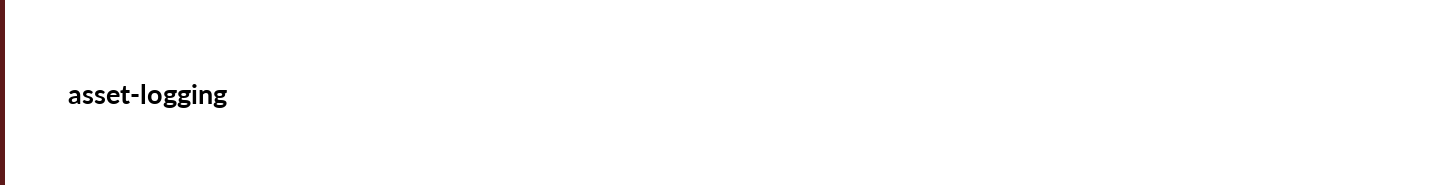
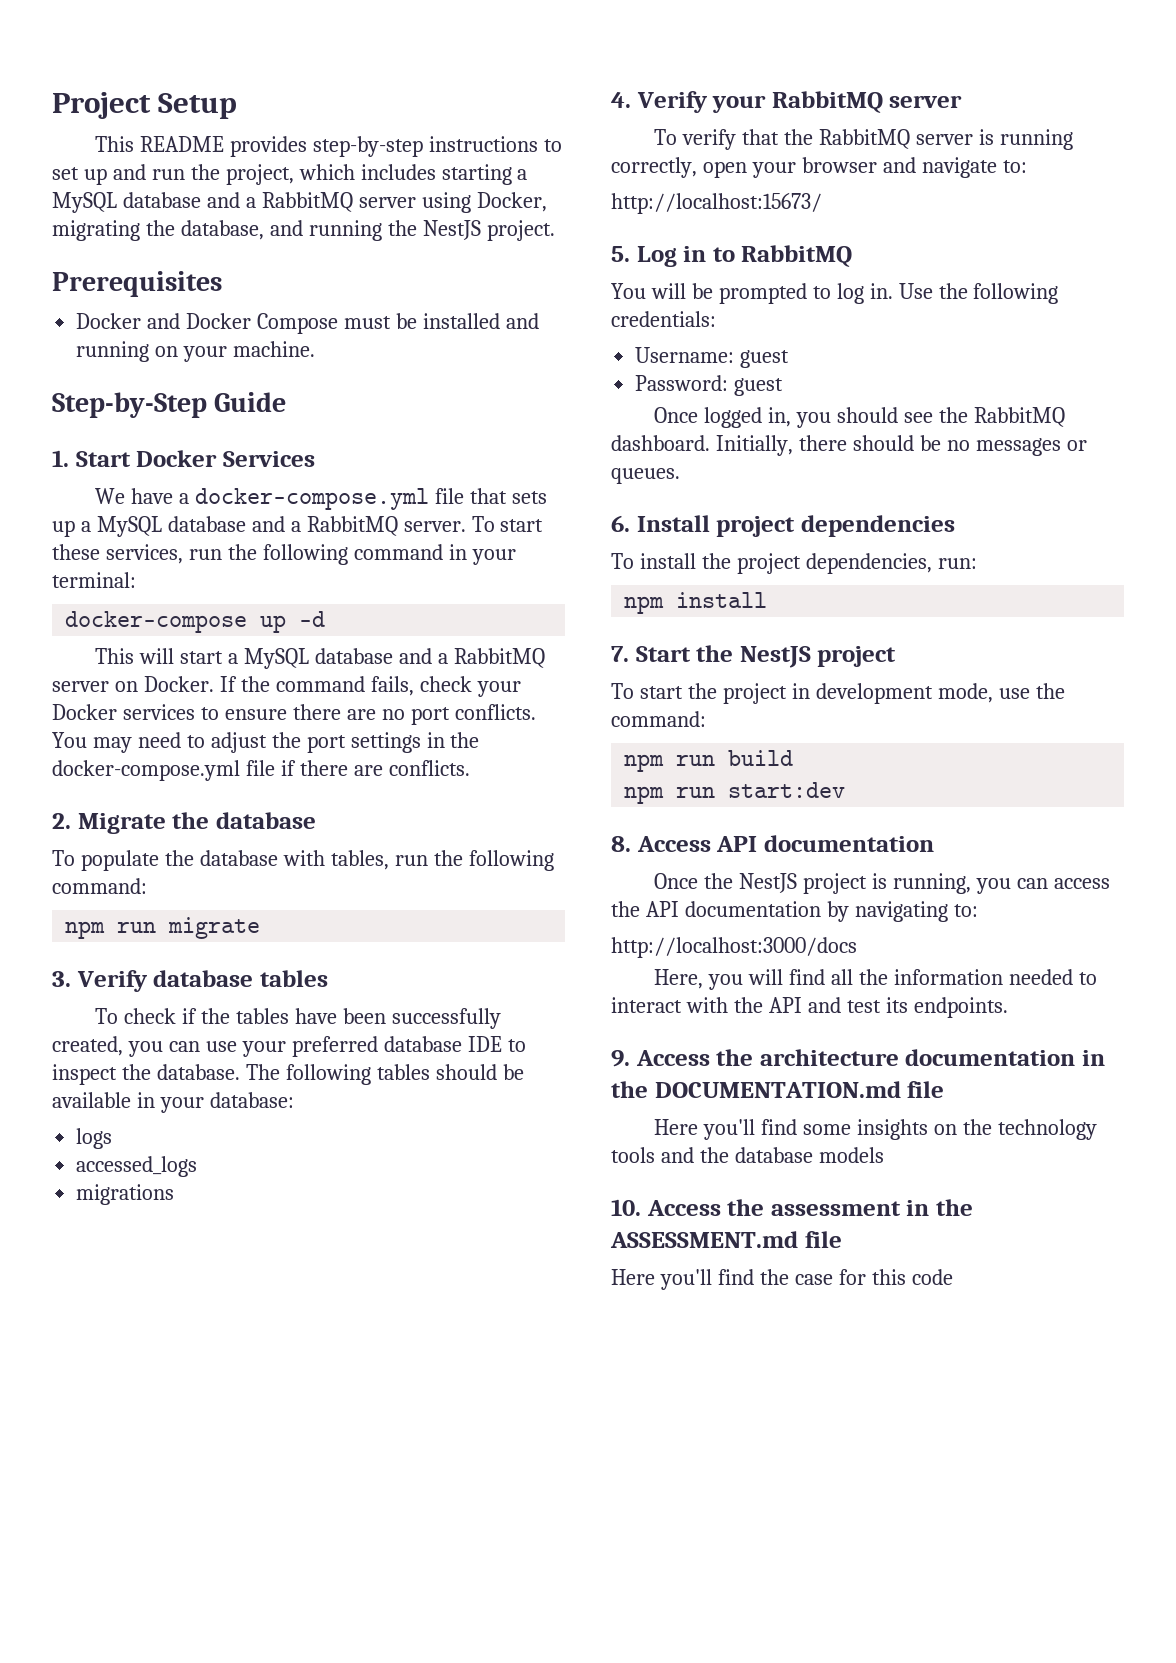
[68,84,227,108] asset-logging -> [52,92,238,119] [95,136,562,157] [52,164,528,185] [52,192,547,213] [52,220,555,241] [52,271,222,297] [76,313,539,334] [76,341,316,362] [52,392,287,418] [52,450,315,467] [95,488,547,510] [52,516,544,537] [52,544,516,565] [52,572,136,588] [65,611,326,633] [95,648,545,669] [52,676,521,697] [52,704,536,725] [52,732,480,753] [52,760,470,781] [52,812,316,834] [52,850,554,871] [52,878,147,894] [65,917,261,939] [52,970,328,992] [95,1008,501,1029] [52,1036,526,1057] [52,1064,524,1085] [52,1092,294,1113] [76,1128,113,1149] [76,1156,198,1177] [76,1184,175,1205] [611,91,963,113] [654,129,1073,150] [611,157,1027,178] [611,193,822,214] [611,245,853,267] [611,283,1059,304] [611,311,716,327] [635,347,790,368] [635,375,784,396] [654,407,1065,428] [611,435,1087,456] [611,468,680,484] [611,515,955,537] [611,553,977,574] [624,592,768,614] [611,645,897,668] [611,683,1065,704] [611,711,706,727] [624,750,794,772] [624,782,846,804] [611,835,934,852] [654,873,1110,894] [611,901,978,922] [611,937,857,958] [654,969,1097,990] [611,997,1008,1018] [611,1049,1106,1067] [611,1081,945,1098] [654,1119,1097,1140] [611,1147,884,1163] [611,1199,974,1216] [610,1231,842,1248] [611,1269,953,1290] Project Setup // This README provides step-by-step instructions to set up and run the project, which includes starting a MySQL database and a RabbitMQ server using Docker, migrating the database, and running the NestJS project. // Prerequisites // Docker and Docker Compose must be installed and running on your machine. // Step-by-Step Guide // 1. Start Docker Services // We have a docker-compose.yml file that sets up a MySQL database and a RabbitMQ server. To start these services, run the following command in your terminal: // docker-compose up -d // This will start a MySQL database and a RabbitMQ server on Docker. If the command fails, check your Docker services to ensure there are no port conflicts. You may need to adjust the port settings in the docker-compose.yml file if there are conflicts. // 2. Migrate the database // To populate the database with tables, run the following command: // npm run migrate // 3. Verify database tables // To check if the tables have been successfully created, you can use your preferred database IDE to inspect the database. The following tables should be available in your database: // logs // accessed_logs // migrations // 4. Verify your RabbitMQ server // To verify that the RabbitMQ server is running correctly, open your browser and navigate to: // http://localhost:15673/ // 5. Log in to RabbitMQ // You will be prompted to log in. Use the following credentials: // Username: guest // Password: guest // Once logged in, you should see the RabbitMQ dashboard. Initially, there should be no messages or queues. // 6. Install project dependencies // To install the project dependencies, run: // npm install // 7. Start the NestJS project // To start the project in development mode, use the command: // npm run build // npm run start:dev // 8. Access API documentation // Once the NestJS project is running, you can access the API documentation by navigating to: // http://localhost:3000/docs // Here, you will find all the information needed to interact with the API and test its endpoints. // 9. Access the architecture documentation in the DOCUMENTATION.md file // Here you'll find some insights on the technology tools and the database models // 10. Access the assessment in the ASSESSMENT.md file // Here you'll find the case for this code

